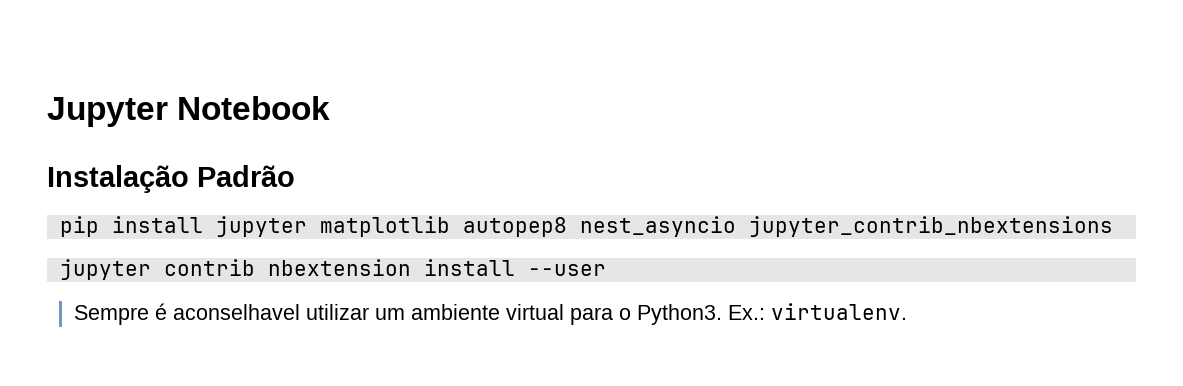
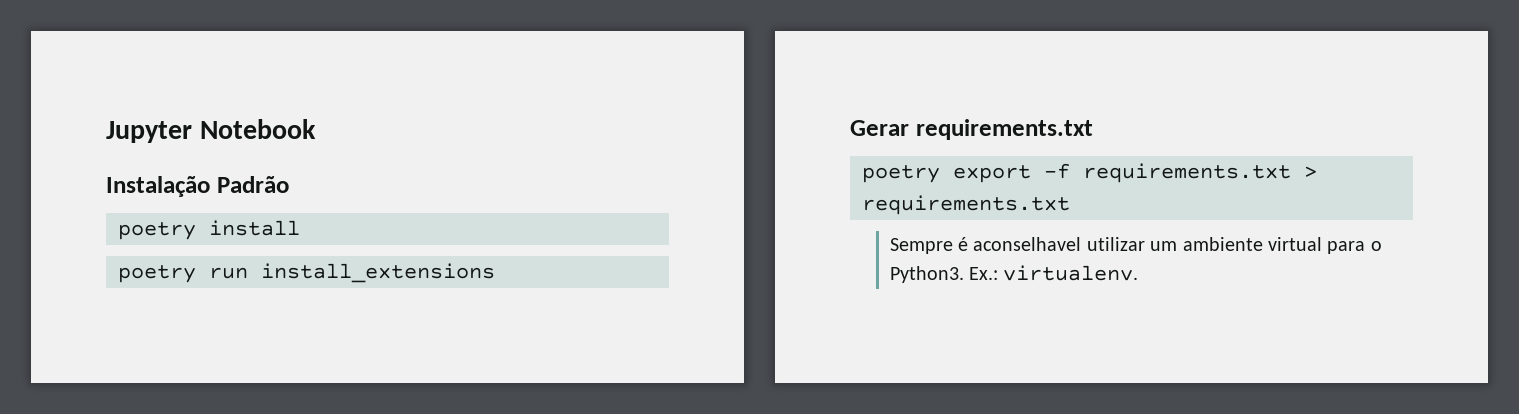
[59,216,1113,237] [59,259,606,280] pip install jupyter matplotlib autopep8 nest_asyncio jupyter_contrib_nbextensions // jupyter contrib nbextension install --user -> [118,220,300,240] [118,263,495,283] [850,119,1093,140] [862,163,1317,183] [862,195,1070,215] poetry install // poetry run install_extensions // Gerar requirements.txt // poetry export -f requirements.txt > requirements.txt

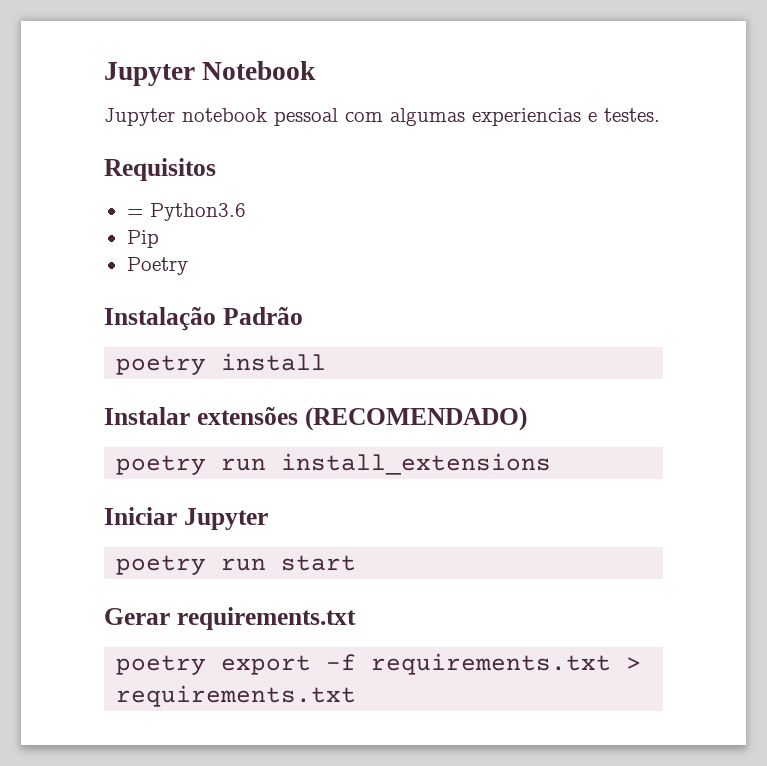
(316, 129) none -> [104,108,660,126] [104,158,216,181] [126,203,246,221] [126,230,159,248] [126,257,188,275] // Jupyter notebook pessoal com algumas experiencias e testes. // Requisitos // = Python3.6 // Pip // Poetry
(300, 228) none -> [104,407,527,431] // Instalar extensões (RECOMENDADO)
(495, 273) none -> [104,507,268,530] [116,555,357,575] // Iniciar Jupyter // poetry run start
[889,237,1382,254] [889,265,1139,283] // Sempre é aconselhavel utilizar um ambiente virtual para o Python3. Ex.: virtualenv. -> (357, 696) none

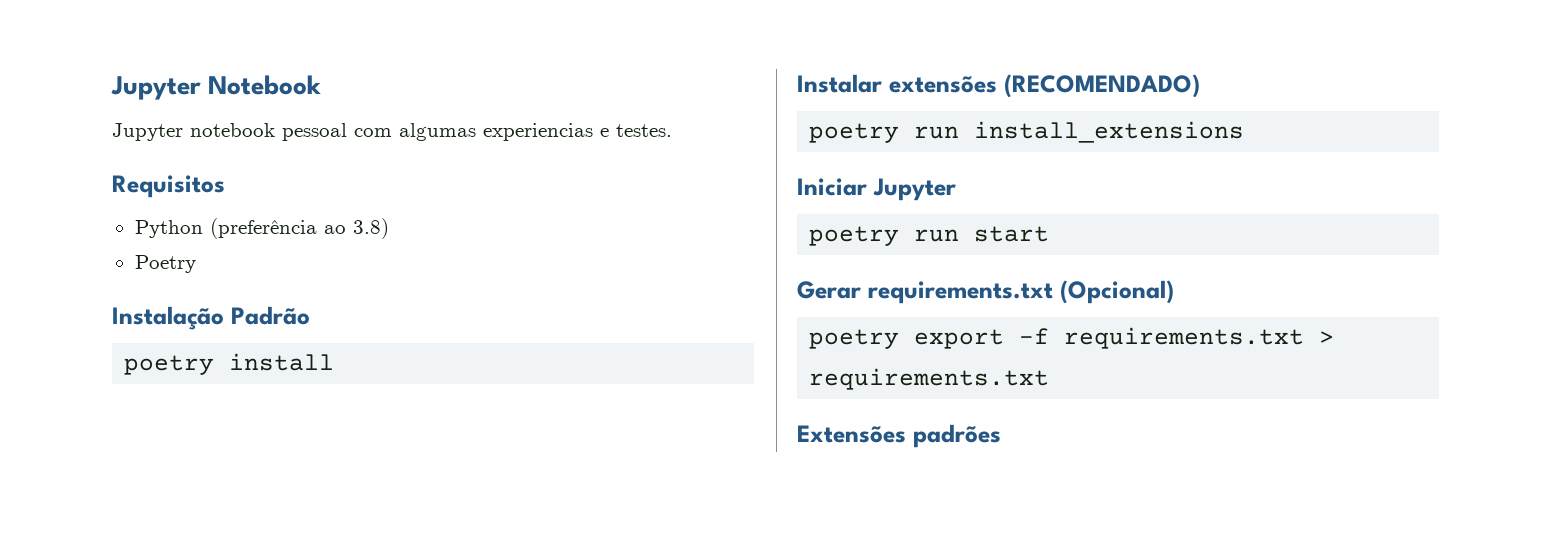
[126,203,246,221] [126,230,159,248] = Python3.6 // Pip -> [134,218,389,239] Python (preferência ao 3.8)
(356, 618) none -> [1060,280,1174,304] (Opcional)
(357, 696) none -> [797,424,1001,448] // Extensões padrões

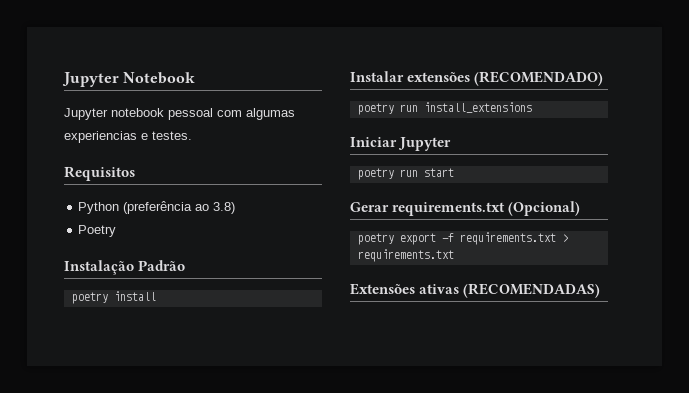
[913,424,1001,448] padrões -> [419,283,601,298] ativas (RECOMENDADAS)

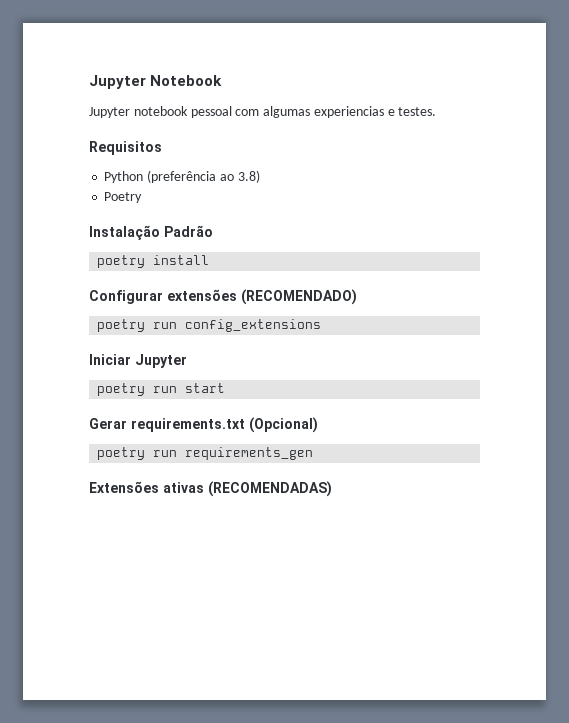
[350,71,404,82] Instalar -> [89,290,163,304] Configurar
[423,102,532,113] install_extensions -> [185,319,322,332] config_extensions
[399,232,568,245] [357,249,454,262] export -f requirements.txt > requirements.txt -> [153,447,314,460] run requirements_gen

